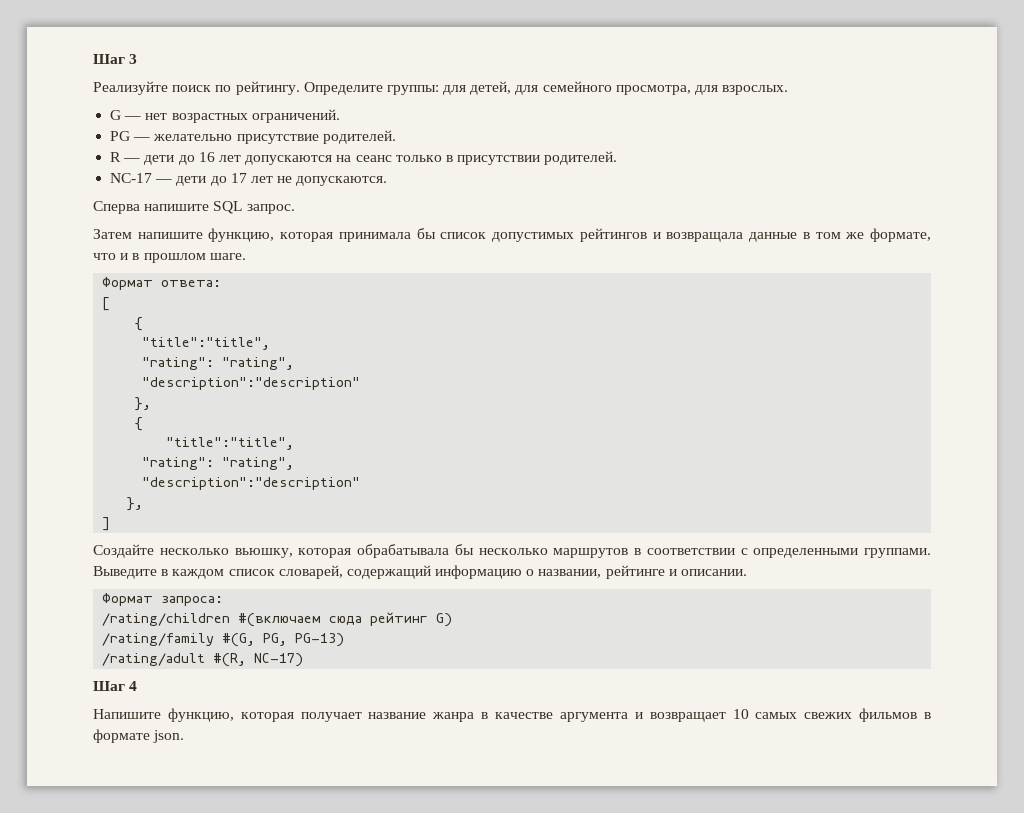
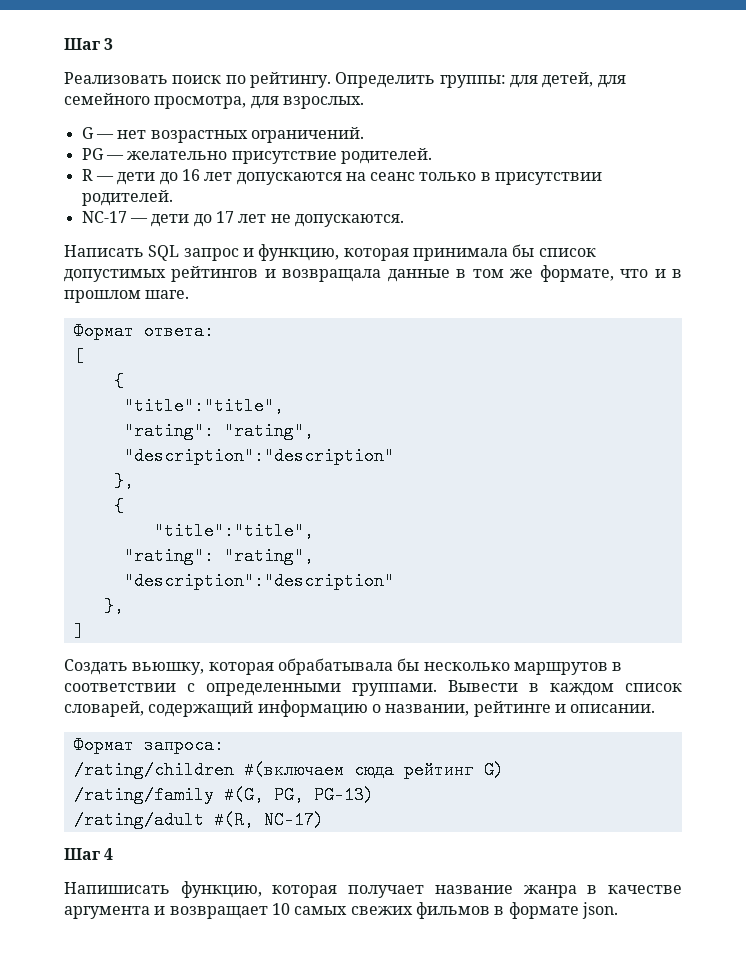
[93,81,168,95] Реализуйте -> [64,72,168,84] Реализовать
[303,82,383,95] Определите -> [335,72,436,88] Определить
[93,201,295,214] [93,229,203,239] Сперва напишите SQL запрос. // Затем напишите -> [64,245,254,261] Написать SQL запрос и
[93,544,229,558] Создайте несколько -> [64,659,128,675] Создать
[93,566,157,579] Выведите -> [448,680,518,692] Вывести
[93,709,161,719] Напишите -> [64,882,170,894] Напишисать

